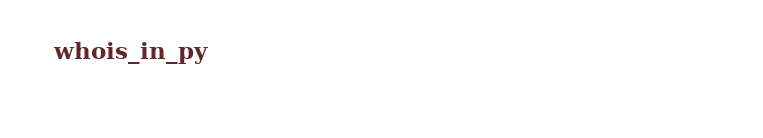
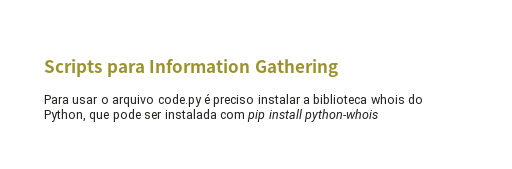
[53,42,208,64] whois_in_py -> [44,59,338,77] [44,93,424,107] [44,109,378,122] Scripts para Information Gathering // Para usar o arquivo code.py é preciso instalar a biblioteca whois do Python, que pode ser instalada com pip install python-whois

